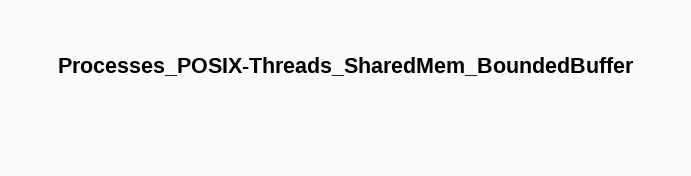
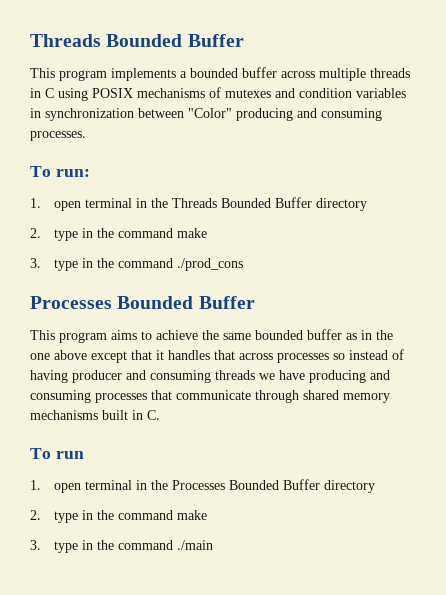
[58,57,634,76] Processes_POSIX-Threads_SharedMem_BoundedBuffer -> [30,34,244,47] [30,67,410,81] [30,87,406,101] [30,108,382,121] [30,131,86,141] [30,166,90,177] [30,197,367,211] [30,228,207,241] [30,258,243,271] [30,296,255,309] [30,329,393,343] [30,349,404,363] [30,370,390,383] [30,390,390,403] [30,410,160,420] [30,448,84,459] [30,479,375,493] [30,510,207,523] [30,540,213,553] Threads Bounded Buffer // This program implements a bounded buffer across multiple threads in C using POSIX mechanisms of mutexes and condition variables in synchronization between "Color" producing and consuming processes. // To run: // 1. open terminal in the Threads Bounded Buffer directory // 2. type in the command make // 3. type in the command ./prod_cons // Processes Bounded Buffer // This program aims to achieve the same bounded buffer as in the one above except that it handles that across processes so instead of having producer and consuming threads we have producing and consuming processes that communicate through shared memory mechanisms built in C. // To run // 1. open terminal in the Processes Bounded Buffer directory // 2. type in the command make // 3. type in the command ./main

